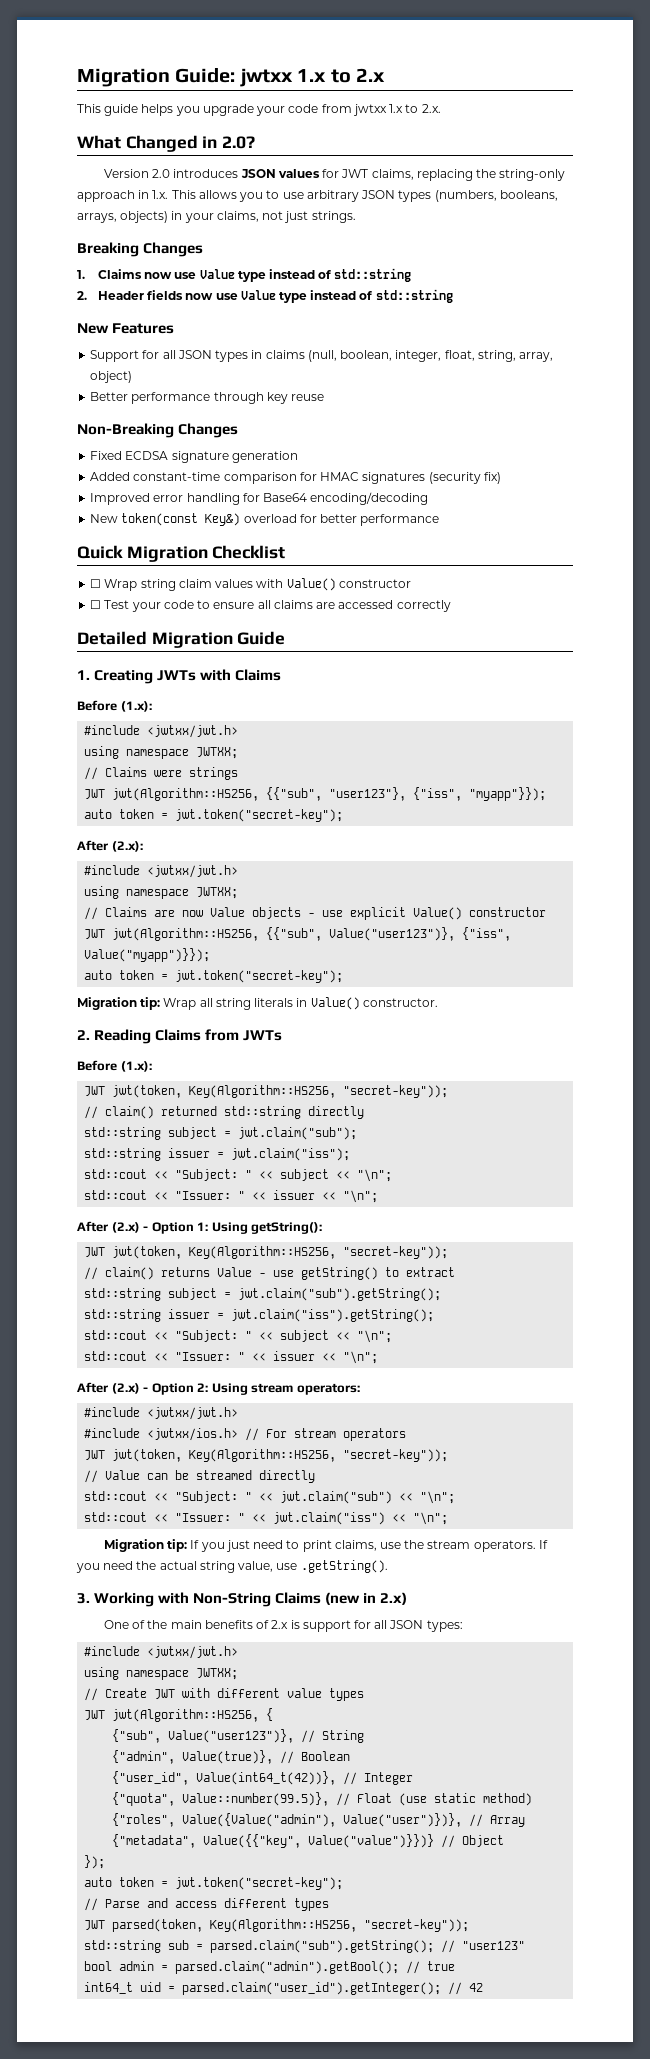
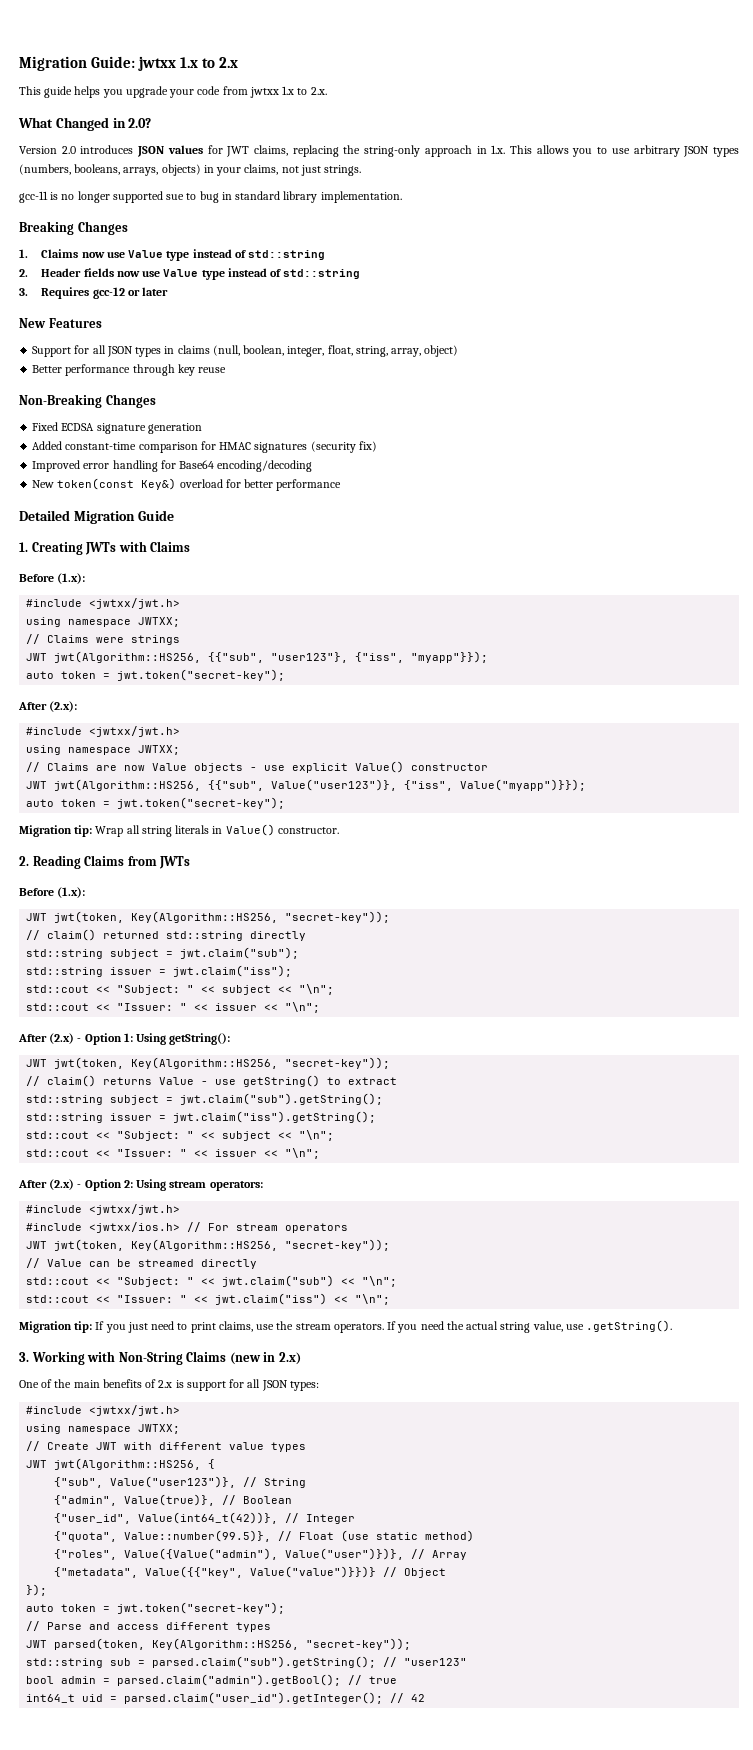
(356, 217) none -> [19,191,402,203] // gcc-11 is no longer supported sue to bug in standard library implementation.
(453, 296) none -> [19,287,169,299] // 3. Requires gcc-12 or later
[77,545,286,562] [90,578,411,591] [90,600,451,612] // Quick Migration Checklist // ☐ Wrap string claim values with Value() constructor // ☐ Test your code to ensure all claims are accessed correctly -> (342, 485) none

